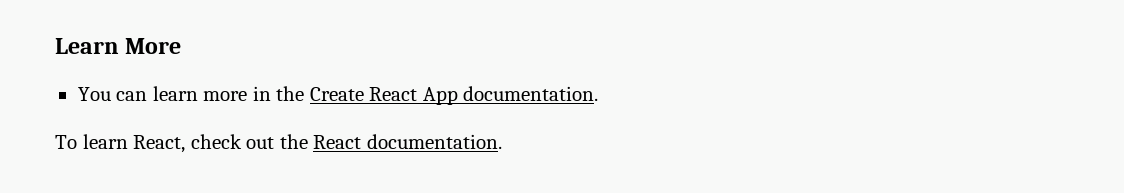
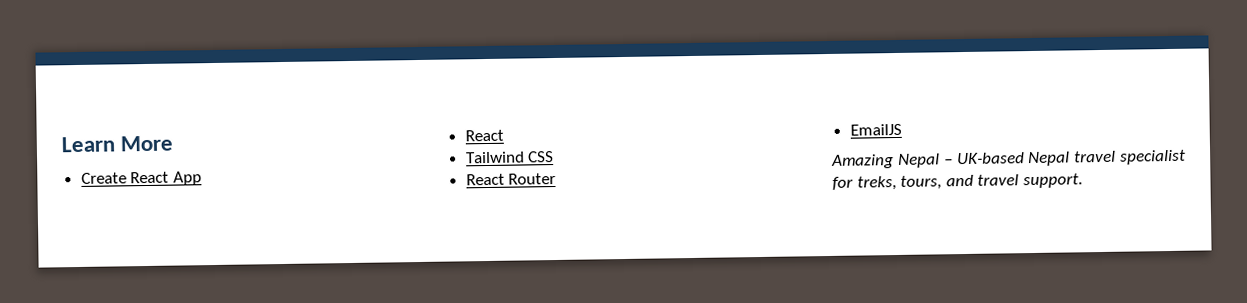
[77,86,599,105] [55,134,502,153] You can learn more in the Create React App documentation. // To learn React, check out the React documentation. -> [80,171,202,186] [464,129,504,142] [464,151,555,164] [465,172,557,186] [849,123,902,136] [831,149,1186,169] [832,173,1083,191] Create React App // React // Tailwind CSS // React Router // EmailJS // Amazing Nepal – UK-based Nepal travel specialist for treks, tours, and travel support.

